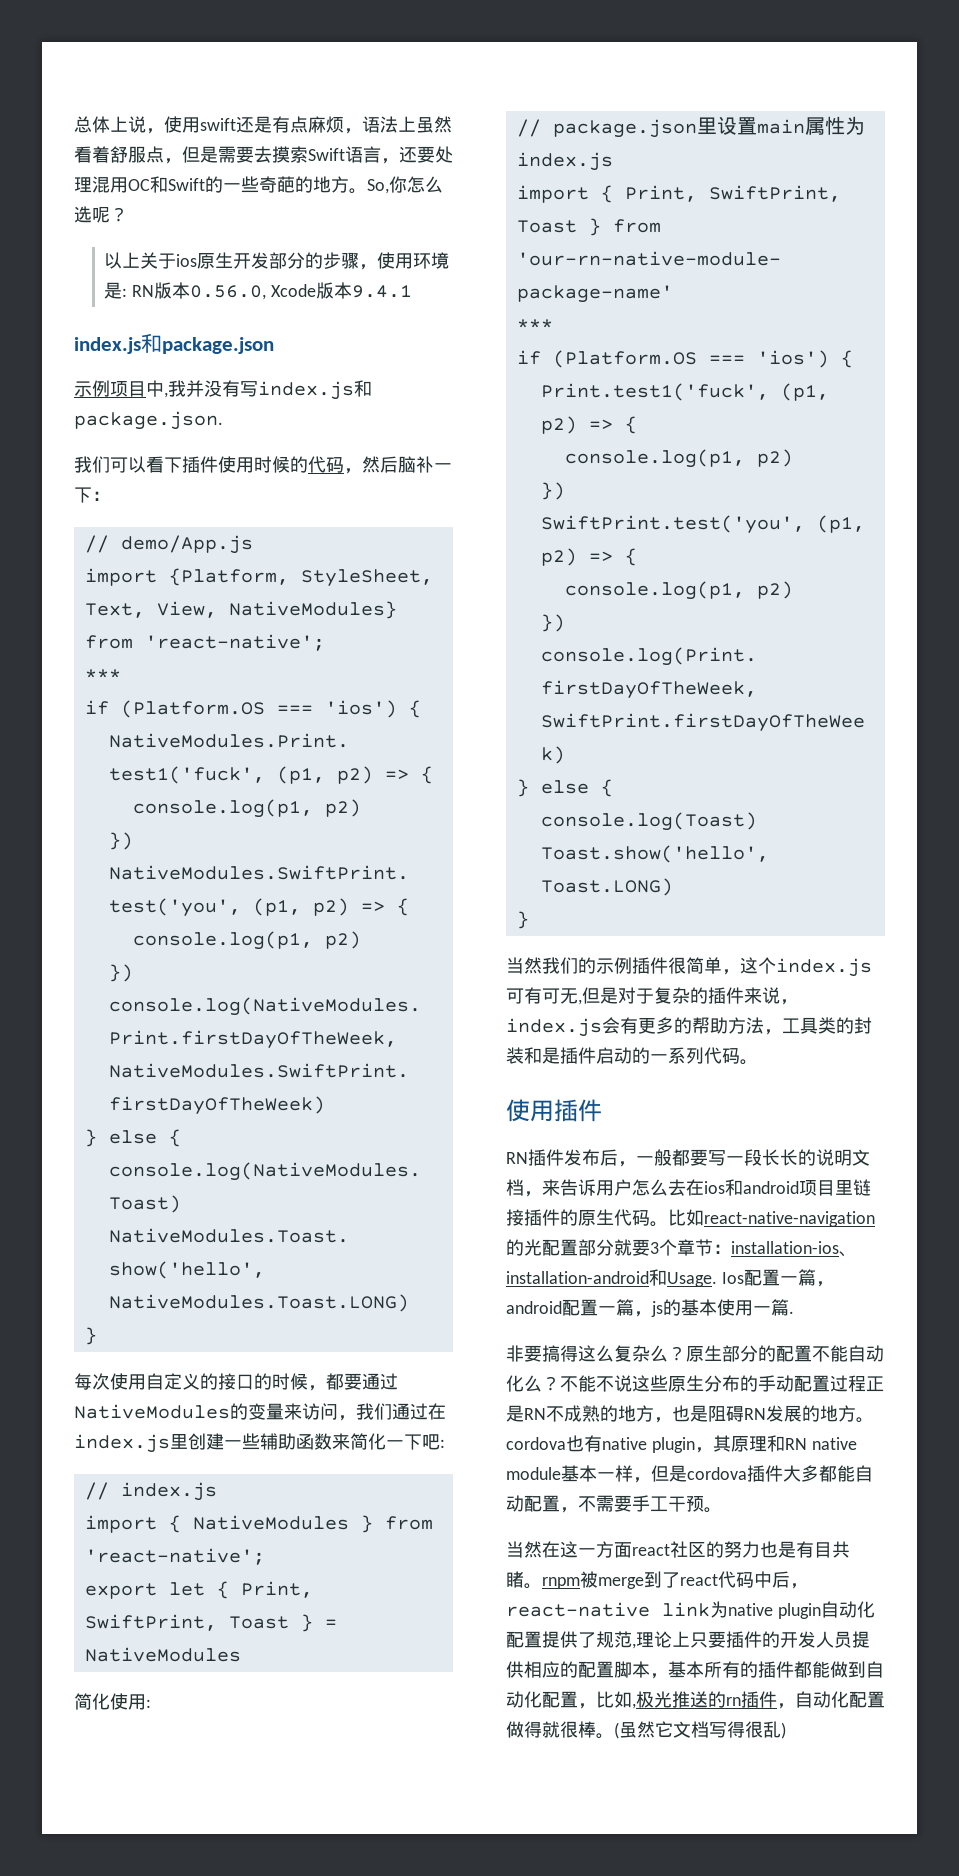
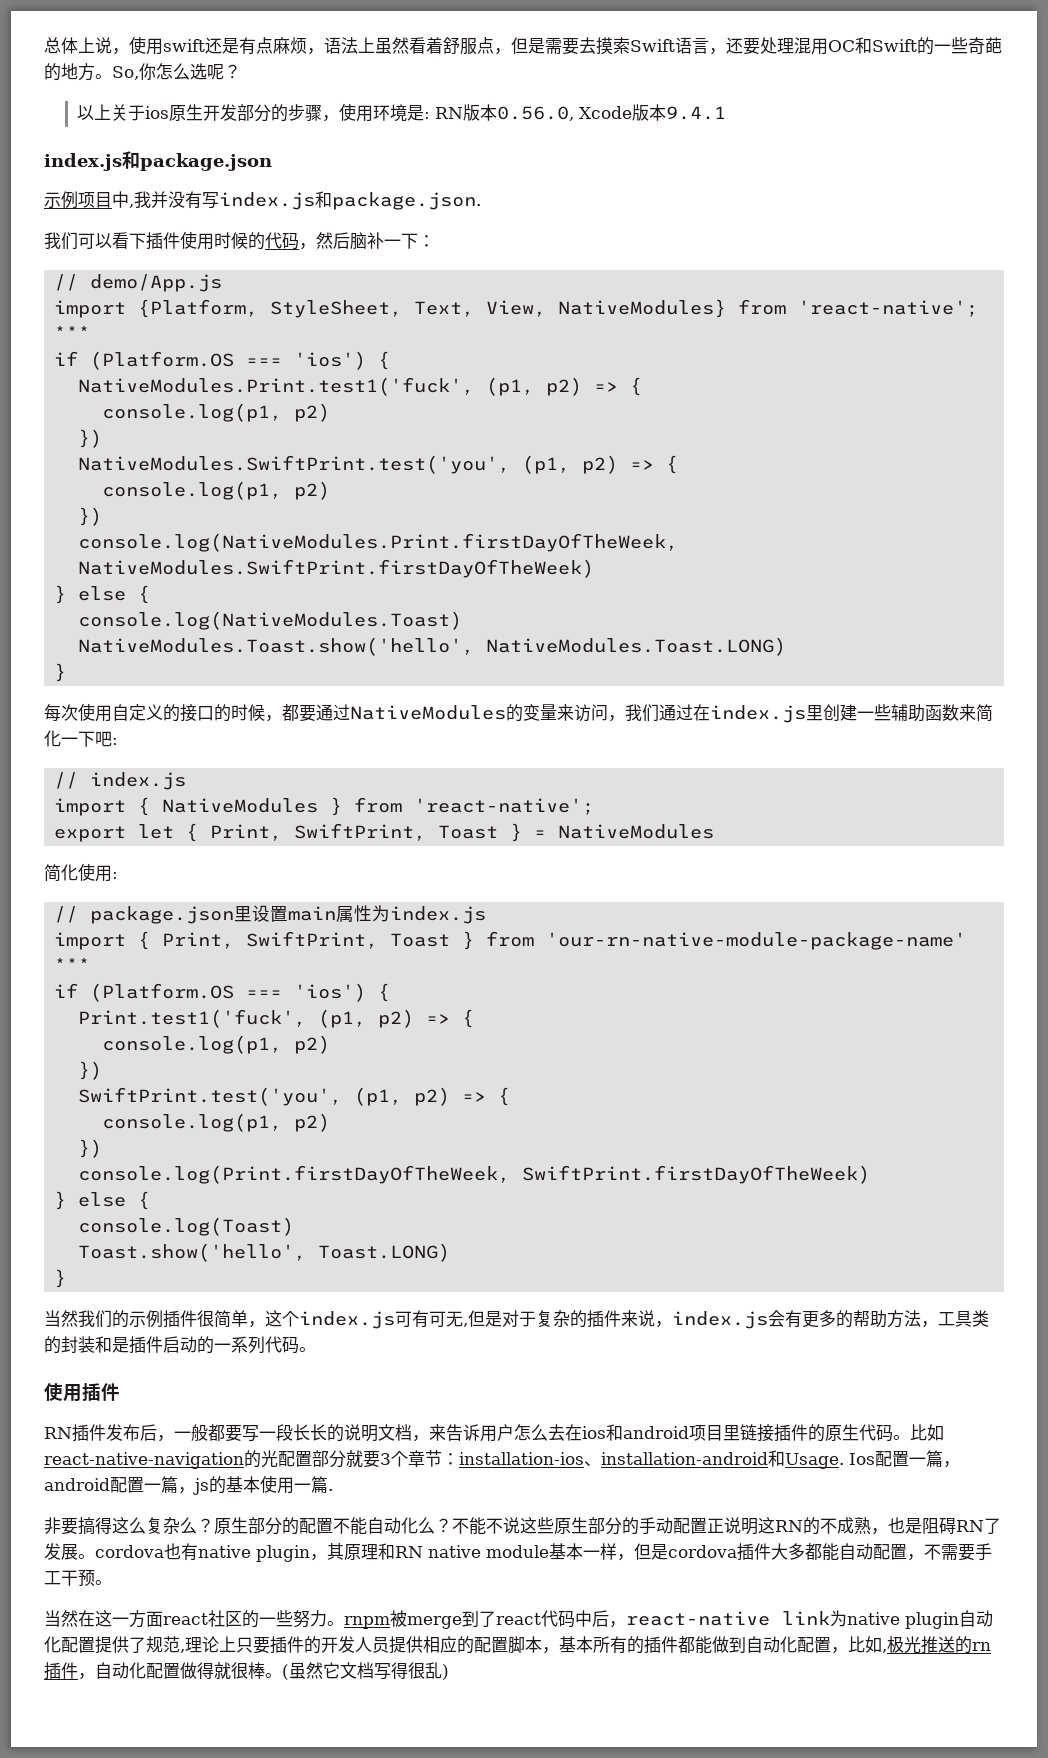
[704,1375,740,1392] 分布 -> [588,1517,622,1535] 部分
[830,1375,884,1392] [506,1405,654,1422] 过程正是RN不成熟的地方 -> [707,1517,871,1535] 正说明这RN的不成熟
[766,1405,856,1422] 发展的地方 -> [984,1518,1001,1534] [44,1543,78,1560] 了发展
[724,1541,850,1558] [506,1571,524,1588] 努力也是有目共睹 -> [259,1610,327,1628] 一些努力

